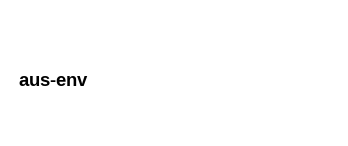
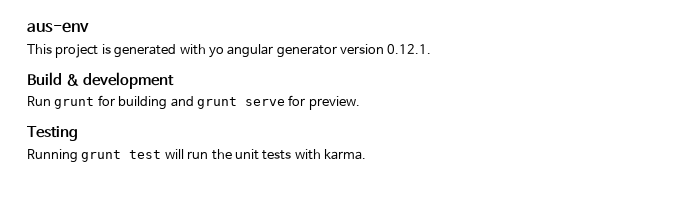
(88, 81) none -> [27,44,432,58] [27,72,174,89] [27,95,360,110] [27,126,78,141] [27,149,366,163] // This project is generated with yo angular generator version 0.12.1. // Build & development // Run grunt for building and grunt serve for preview. // Testing // Running grunt test will run the unit tests with karma.

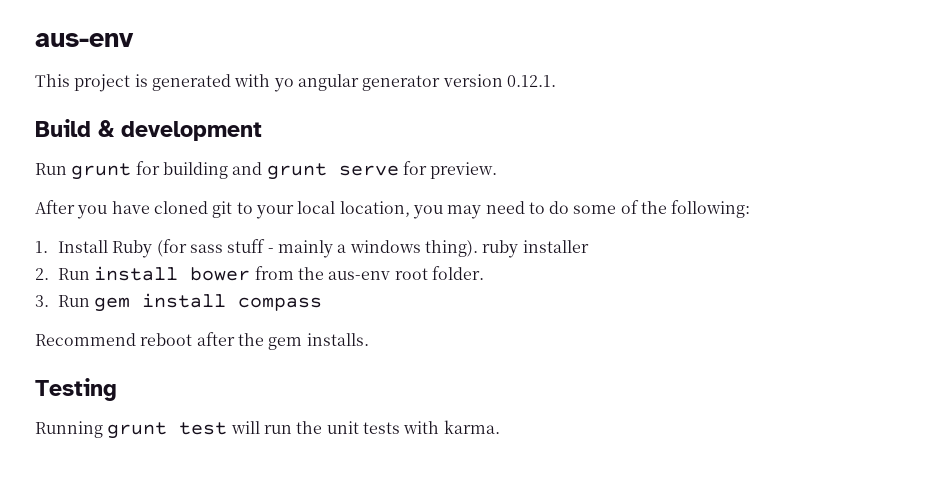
(360, 103) none -> [35,200,751,219] [35,239,589,258] [35,266,485,281] [35,293,323,312] [35,332,369,350] // After you have cloned git to your local location, you may need to do some of the following: // 1. Install Ruby (for sass stuff - mainly a windows thing). ruby installer // 2. Run install bower from the aus-env root folder. // 3. Run gem install compass // Recommend reboot after the gem installs.

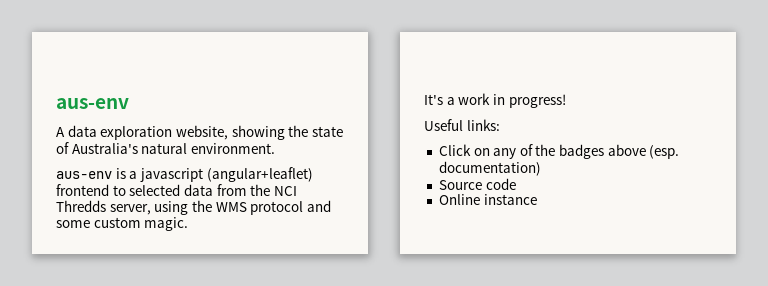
[35,74,556,92] [35,119,262,141] [35,161,498,180] [35,200,751,219] [35,239,589,258] [35,266,485,281] [35,293,323,312] [35,332,369,350] [35,378,117,401] [35,420,500,439] This project is generated with yo angular generator version 0.12.1. // Build & development // Run grunt for building and grunt serve for preview. // After you have cloned git to your local location, you may need to do some of the following: // 1. Install Ruby (for sass stuff - mainly a windows thing). ruby installer // 2. Run install bower from the aus-env root folder. // 3. Run gem install compass // Recommend reboot after the gem installs. // Testing // Running grunt test will run the unit tests with karma. -> [56,125,343,140] [56,142,275,154] [56,167,313,182] [56,184,297,196] [56,200,331,215] [56,217,189,231] [424,93,566,108] [424,119,500,131] [438,144,680,159] [438,161,541,176] [438,178,516,190] [438,194,537,205] A data exploration website, showing the state of Australia's natural environment. // aus-env is a javascript (angular+leaflet) frontend to selected data from the NCI Thredds server, using the WMS protocol and some custom magic. // It's a work in progress! // Useful links: // Click on any of the badges above (esp. documentation) // Source code // Online instance

